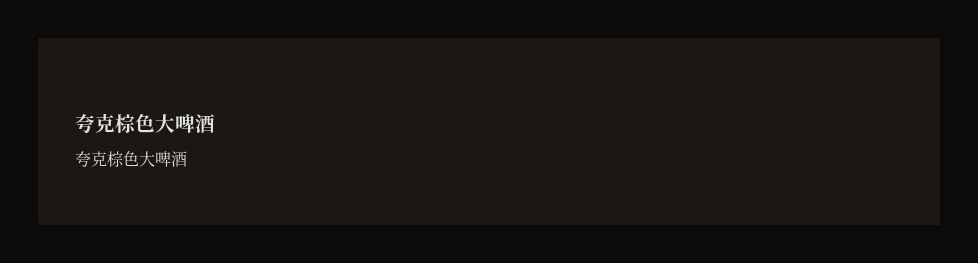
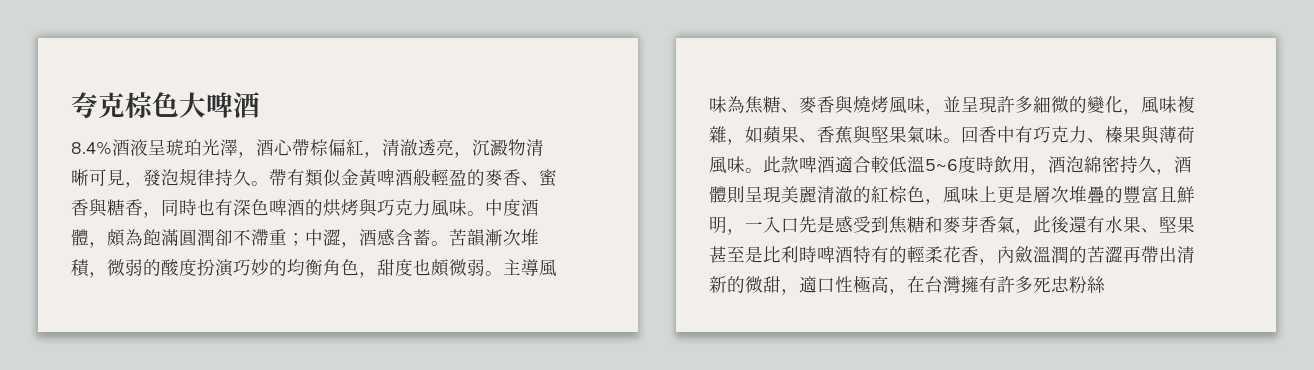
[75,151,187,167] 夸克棕色大啤酒 -> [71,139,544,158] [71,168,557,188] [71,198,539,218] [71,229,539,248] [71,258,557,278] [709,95,1195,115] [709,125,1195,145] [709,156,1192,175] [709,186,1195,205] [709,216,1195,235] [709,246,1195,265] [709,275,1105,295] 8.4%酒液呈琥珀光澤，酒心帶棕偏紅，清澈透亮，沉澱物清晰可見，發泡規律持久。帶有類似金黃啤酒般輕盈的麥香、蜜香與糖香，同時也有深色啤酒的烘烤與巧克力風味。中度酒體，頗為飽滿圓潤卻不滯重；中澀，酒感含蓄。苦韻漸次堆積，微弱的酸度扮演巧妙的均衡角色，甜度也頗微弱。主導風味為焦糖、麥香與燒烤風味，並呈現許多細微的變化，風味複雜，如蘋果、香蕉與堅果氣味。回香中有巧克力、榛果與薄荷風味。此款啤酒適合較低溫5~6度時飲用，酒泡綿密持久，酒體則呈現美麗清澈的紅棕色，風味上更是層次堆疊的豐富且鮮明，一入口先是感受到焦糖和麥芽香氣，此後還有水果、堅果甚至是比利時啤酒特有的輕柔花香，內斂溫潤的苦澀再帶出清新的微甜，適口性極高，在台灣擁有許多死忠粉絲

